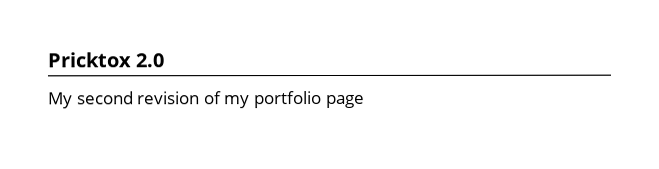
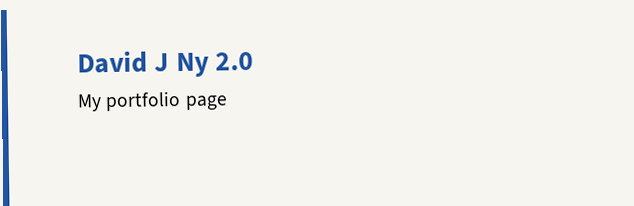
[47,52,131,68] Pricktox -> [77,50,209,78] David J Ny
[76,91,251,109] second revision of my -> (102, 103) none

